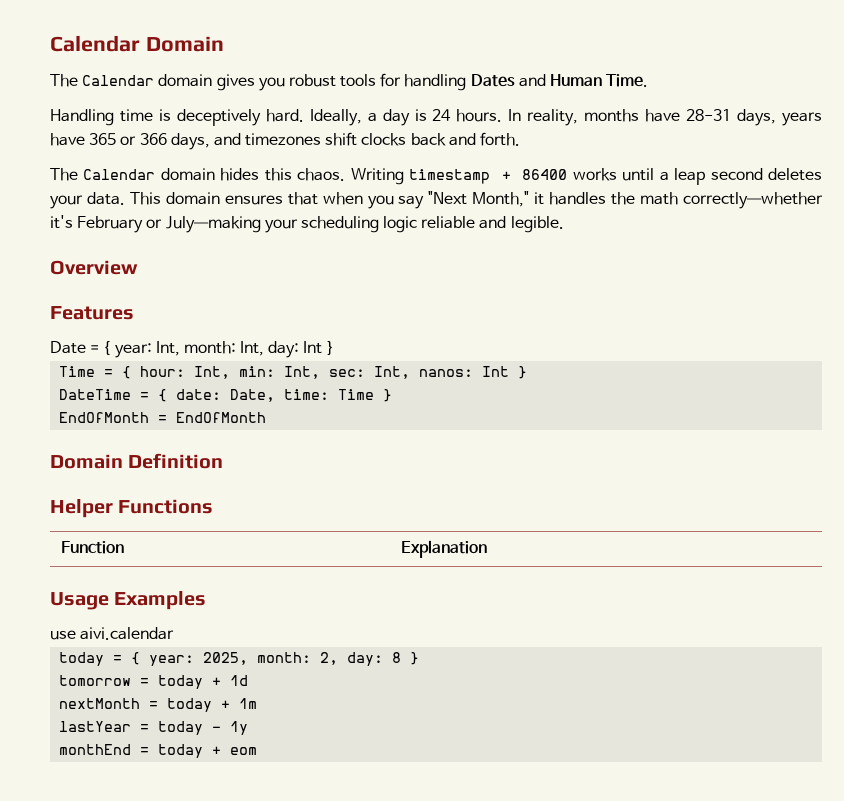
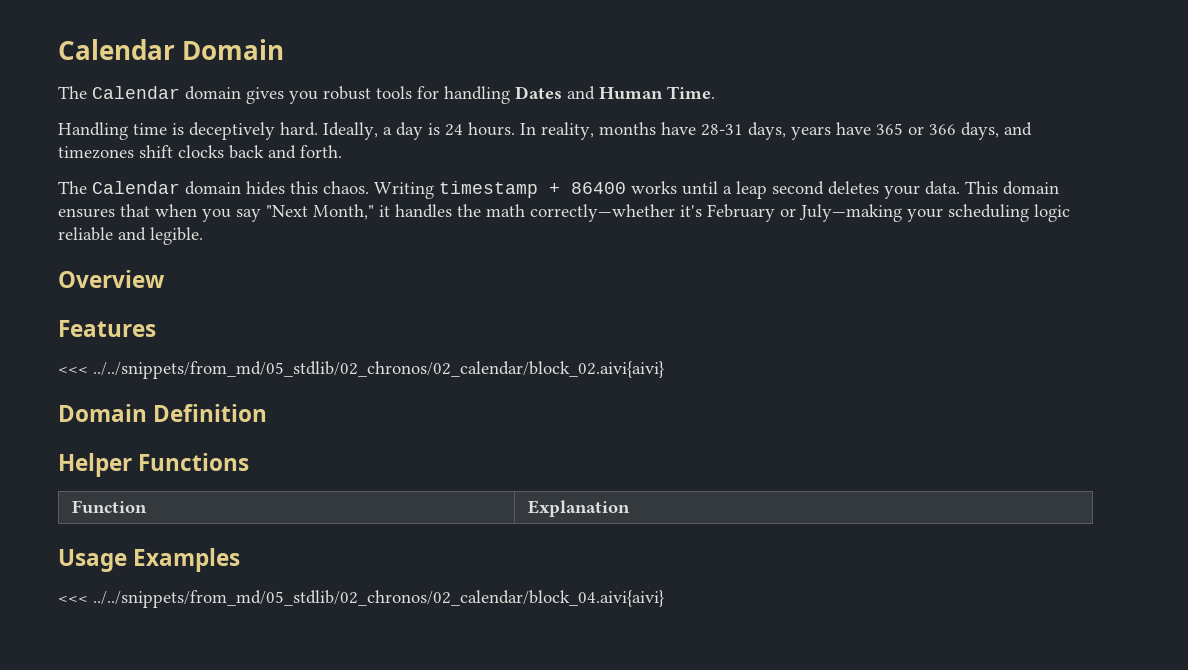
[50,341,334,358] [59,366,528,379] [59,389,393,402] [59,412,267,423] Date = { year: Int, month: Int, day: Int } // Time = { hour: Int, min: Int, sec: Int, nanos: Int } // DateTime = { date: Date, time: Time } // EndOfMonth = EndOfMonth -> [58,361,664,379] <<< ../../snippets/from_md/05_stdlib/02_chronos/02_calendar/block_02.aivi{aivi}
[50,627,175,640] [59,652,420,666] [59,675,249,689] [59,698,258,712] [59,721,249,735] [59,744,258,758] use aivi.calendar // today = { year: 2025, month: 2, day: 8 } // tomorrow = today + 1d // nextMonth = today + 1m // lastYear = today - 1y // monthEnd = today + eom -> [58,590,664,608] <<< ../../snippets/from_md/05_stdlib/02_chronos/02_calendar/block_04.aivi{aivi}

